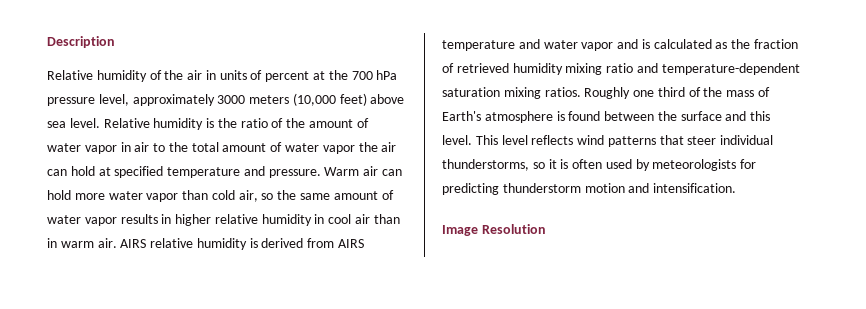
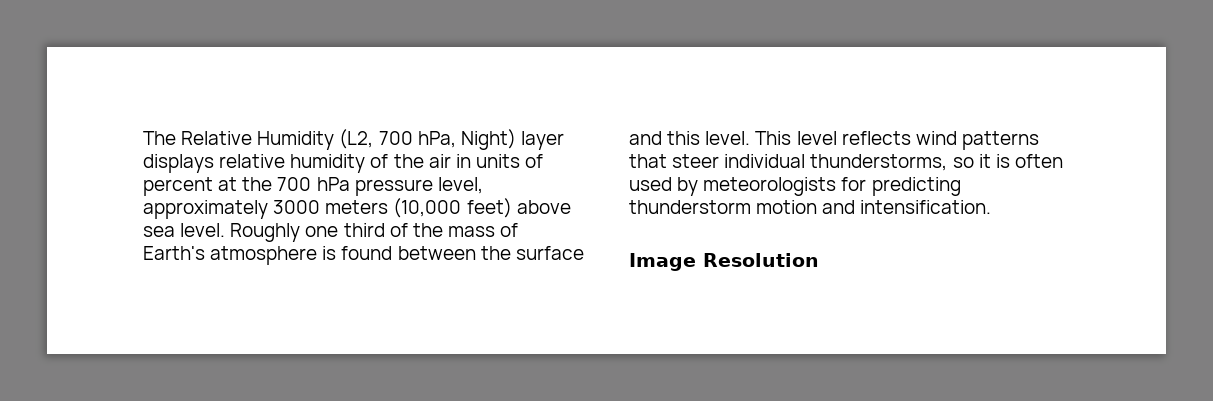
[47,36,115,48] [47,70,93,80] Description // Relative -> [143,129,564,150] [143,154,286,173] The Relative Humidity (L2, 700 hPa, Night) layer displays relative
[103,118,369,130] [47,142,397,154] [47,166,403,178] [47,190,394,202] [47,214,400,226] [47,238,365,250] [442,39,799,51] [442,63,800,75] [442,87,581,99] Relative humidity is the ratio of the amount of water vapor in air to the total amount of water vapor the air can hold at specified temperature and pressure. Warm air can hold more water vapor than cold air, so the same amount of water vapor results in higher relative humidity in cool air than in warm air. AIRS relative humidity is derived from AIRS temperature and water vapor and is calculated as the fraction of retrieved humidity mixing ratio and temperature-dependent saturation mixing ratios. -> (226, 230) none

